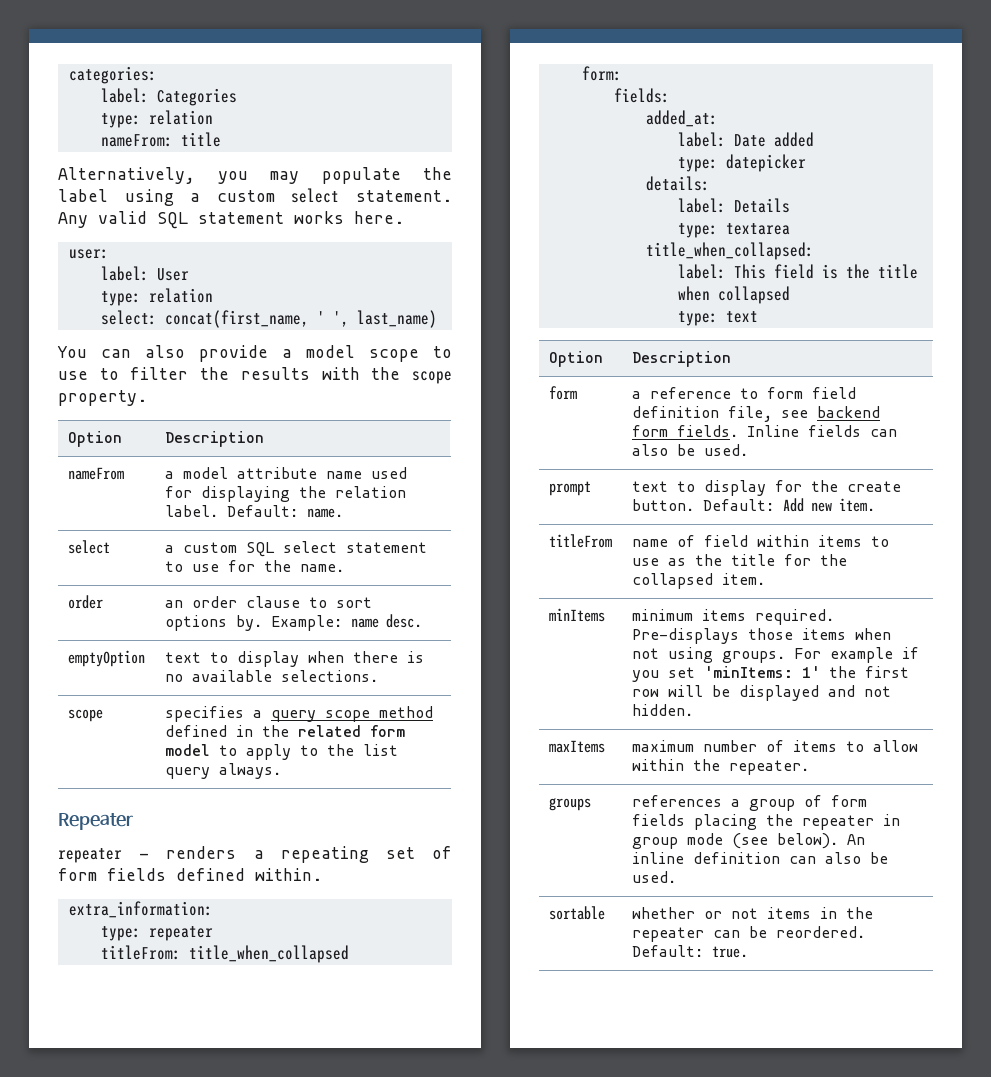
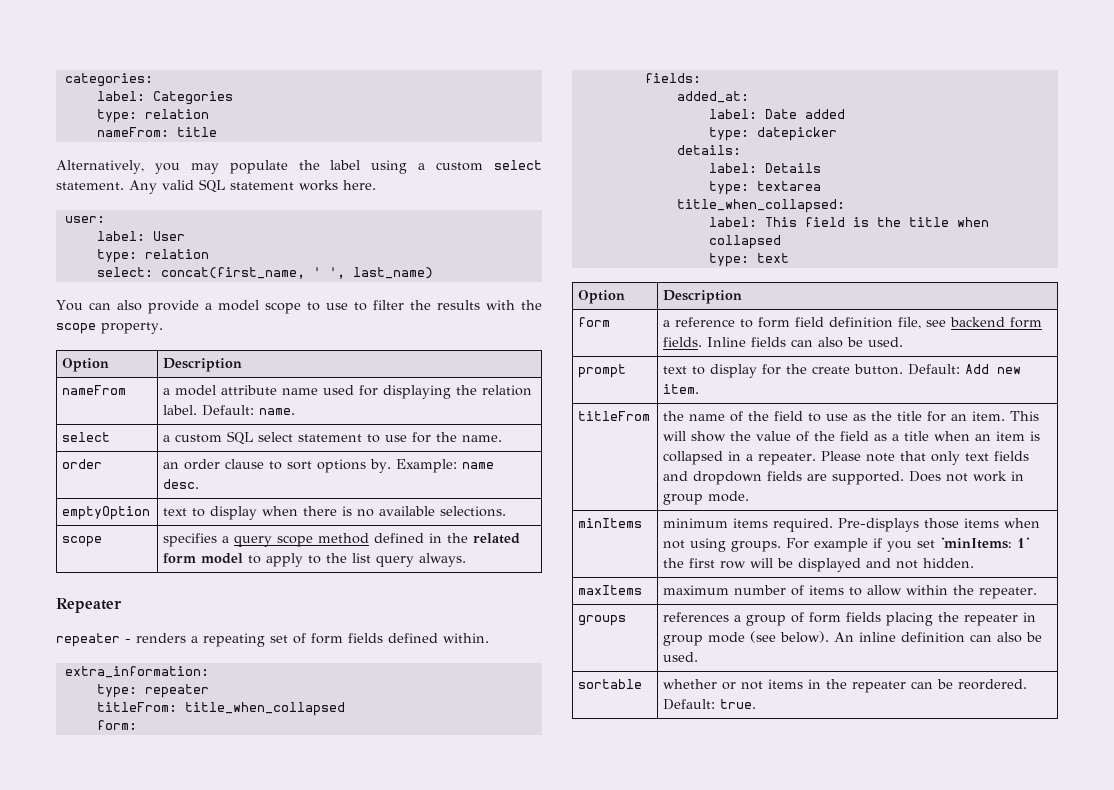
(612, 541) none -> [663,411,685,421] the
[703,535,862,547] field within items -> [748,411,804,421] the field
[819,554,847,566] [631,573,765,589] the collapsed item. -> [951,411,1040,421] [663,431,1041,442] [663,451,1030,465] [663,471,1025,485] [663,491,750,505] an item. This will show the value of the field as a title when an item is collapsed in a repeater. Please note that only text fields and dropdown fields are supported. Does not work in group mode.

